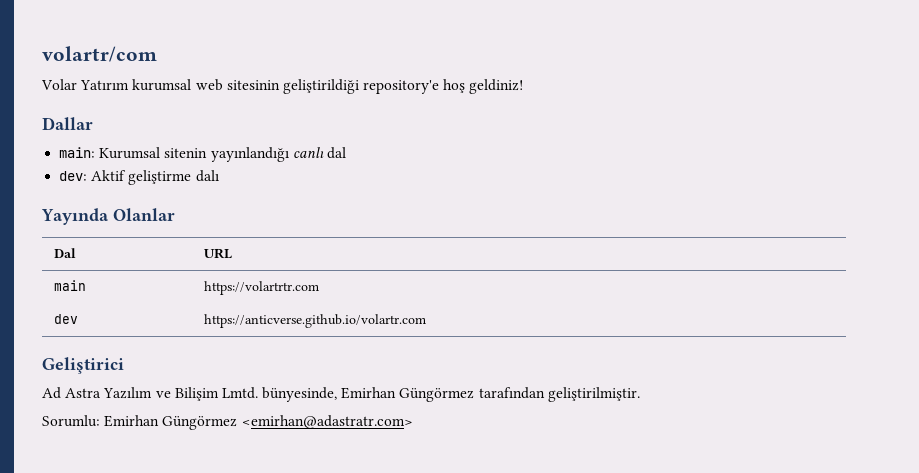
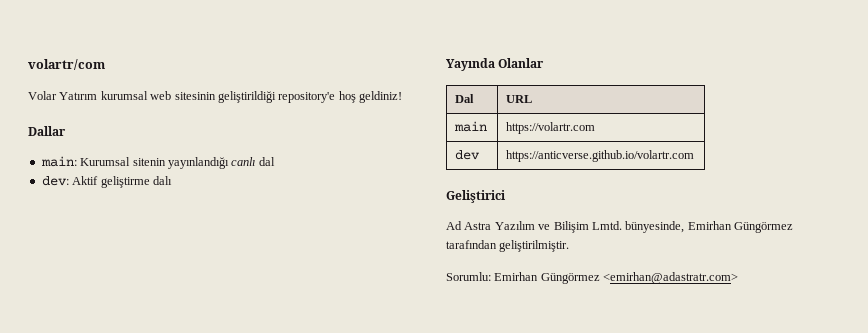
[203,281,319,295] https://volartrtr.com -> [506,122,596,134] https://volartr.com

